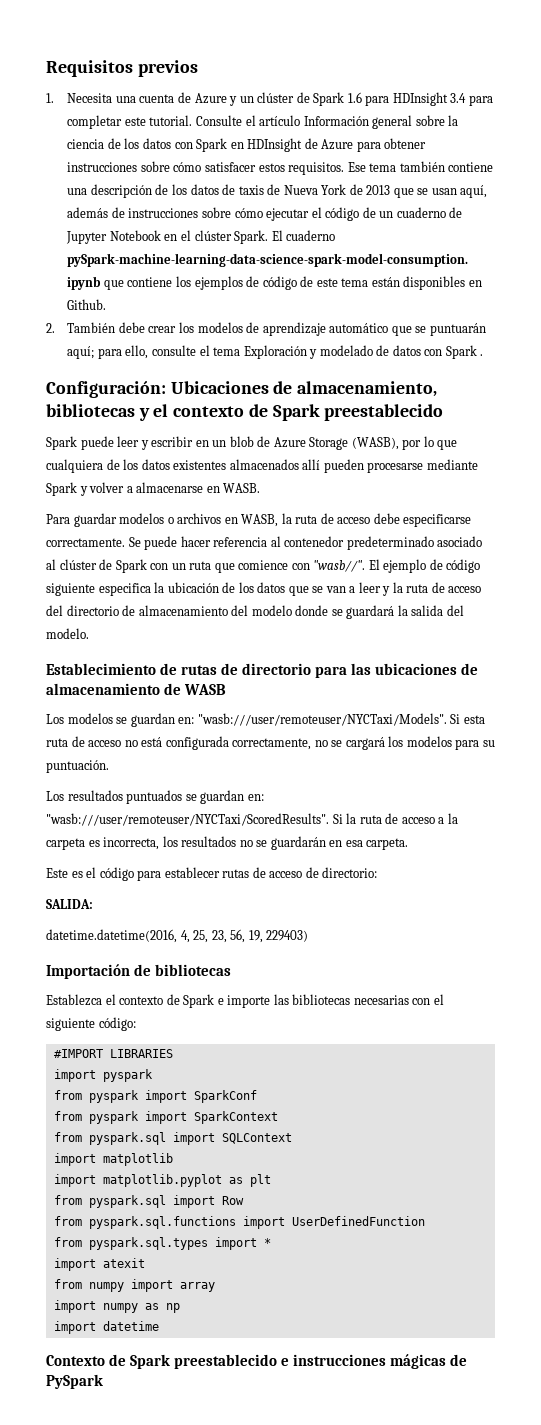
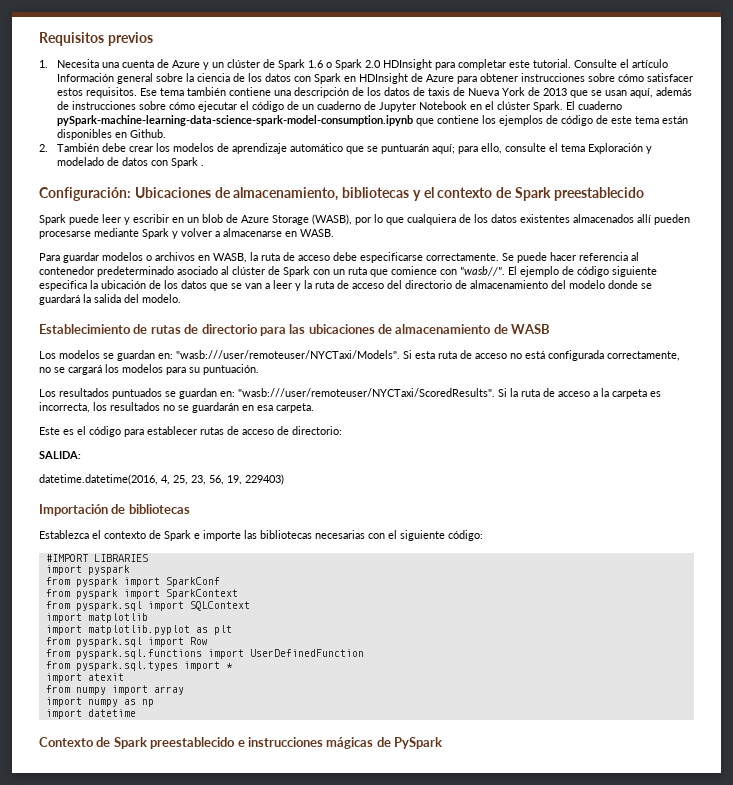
[365,92,467,106] para HDInsight 3.4 -> [325,59,432,70] o Spark 2.0 HDInsight

